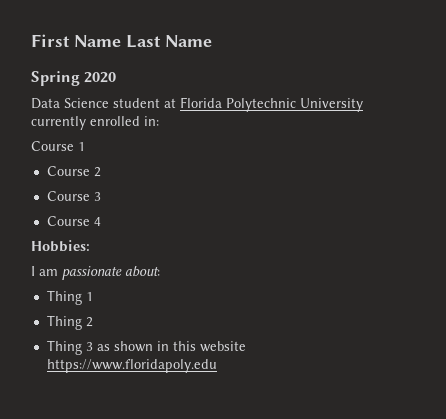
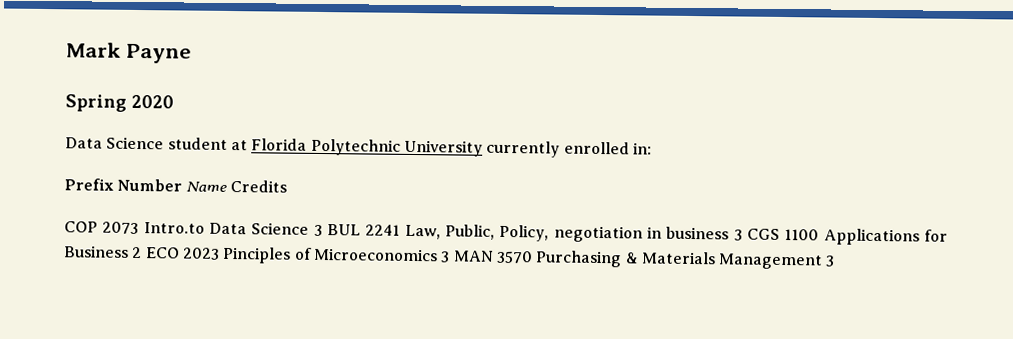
[31,34,212,48] First Name Last Name -> [66,42,192,64] Mark Payne
[31,141,85,151] [46,166,101,177] [46,191,101,201] [46,216,101,226] [31,240,90,252] [31,266,160,280] [46,290,93,305] [46,315,93,330] [46,340,246,355] [46,359,217,373] Course 1 // Course 2 // Course 3 // Course 4 // Hobbies: // I am passionate about: // Thing 1 // Thing 2 // Thing 3 as shown in this website https://www.floridapoly.edu -> [64,178,287,193] [64,221,949,246] [64,245,836,270] Prefix Number Name Credits // COP 2073 Intro.to Data Science 3 BUL 2241 Law, Public, Policy, negotiation in business 3 CGS 1100 Applications for Business 2 ECO 2023 Pinciples of Microeconomics 3 MAN 3570 Purchasing & Materials Management 3

